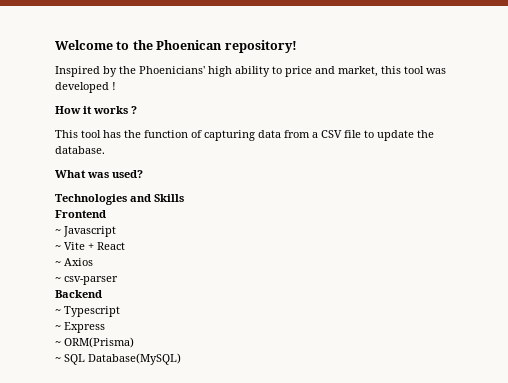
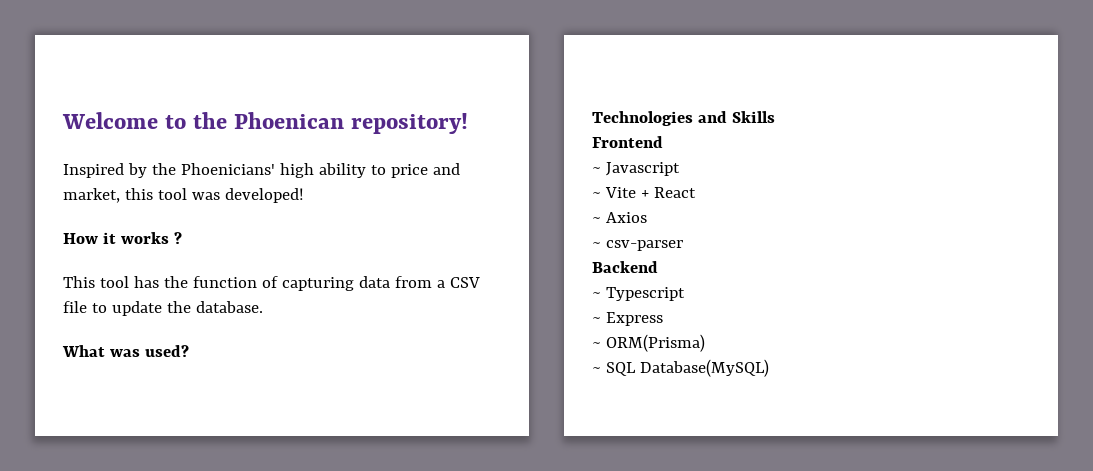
[55,82,116,93] developed ! -> [224,188,304,203] developed!

